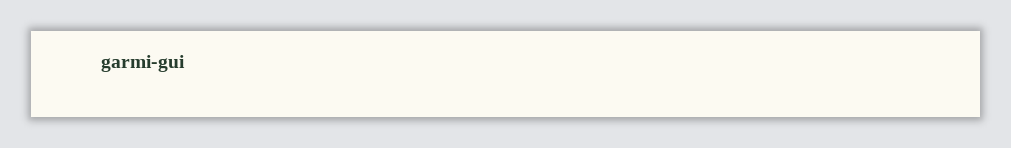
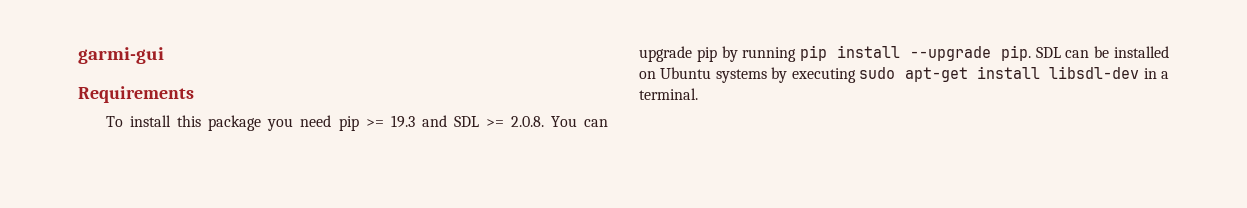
(185, 63) none -> [78,86,194,103] [106,115,608,131] [639,45,1169,62] [639,66,1169,83] [639,88,698,100] // Requirements // To install this package you need pip >= 19.3 and SDL >= 2.0.8. You can upgrade pip by running pip install --upgrade pip. SDL can be installed on Ubuntu systems by executing sudo apt-get install libsdl-dev in a terminal.

